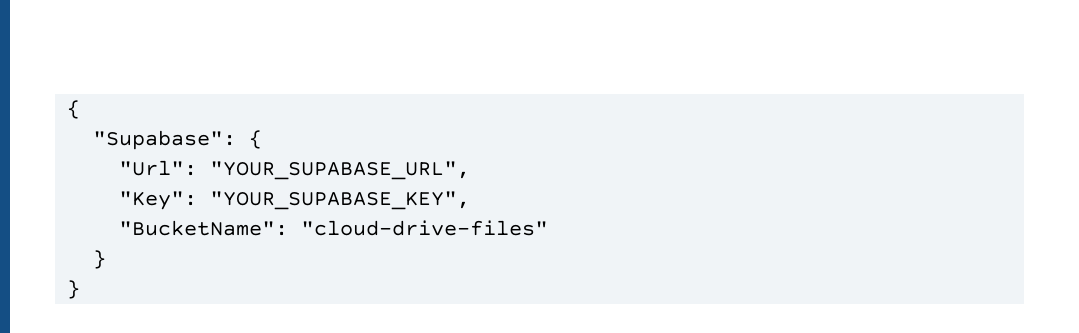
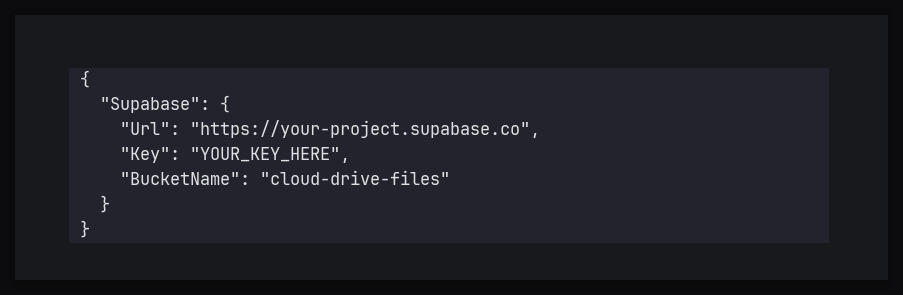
[209,161,470,180] "YOUR_SUPABASE_URL", -> [190,120,541,138] "https://your-project.supabase.co",
[209,191,470,210] "YOUR_SUPABASE_KEY", -> [190,147,351,163] "YOUR_KEY_HERE",

